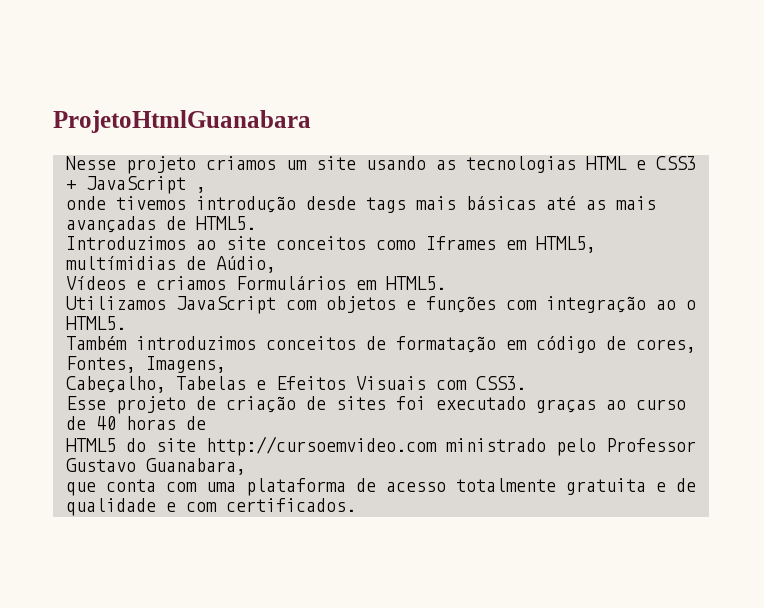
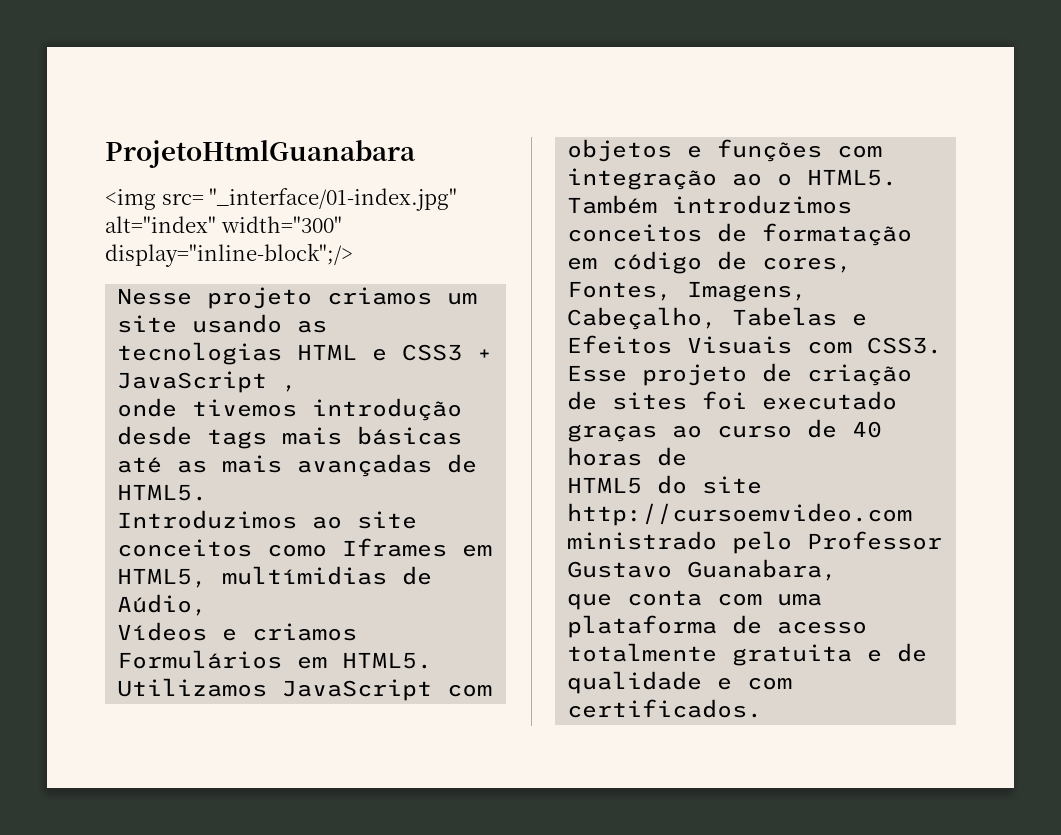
(311, 121) none -> [105,188,458,211] [105,216,342,233] [105,243,353,267] // <img src= "_interface/01-index.jpg" alt="index" width="300" display="inline-block";/>

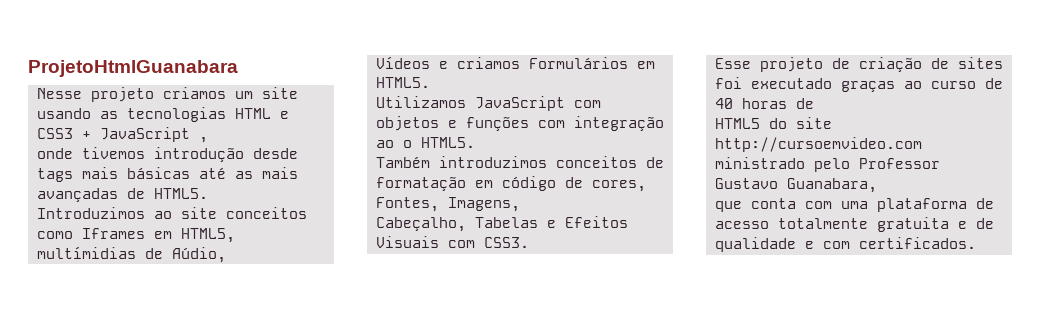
[105,188,458,211] [105,216,342,233] [105,243,353,267] // <img src= "_interface/01-index.jpg" alt="index" width="300" display="inline-block";/> -> (238, 68) none

